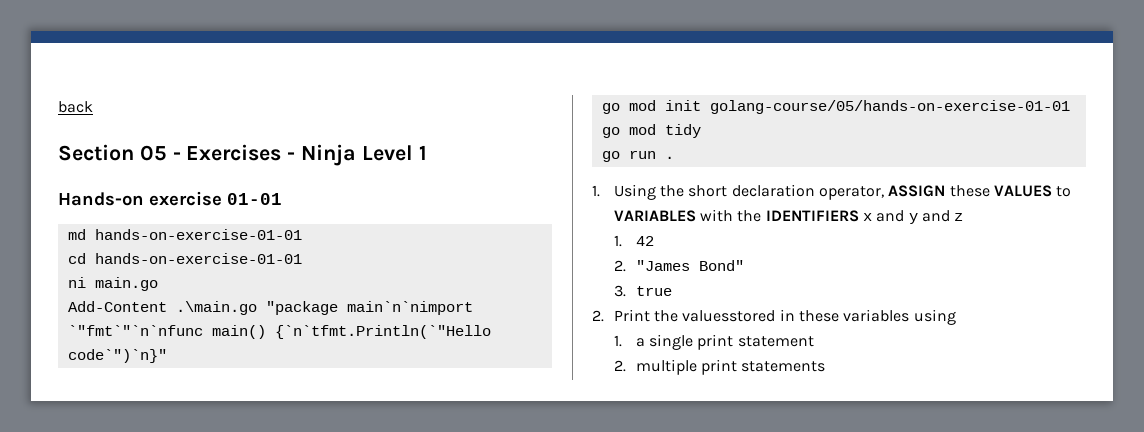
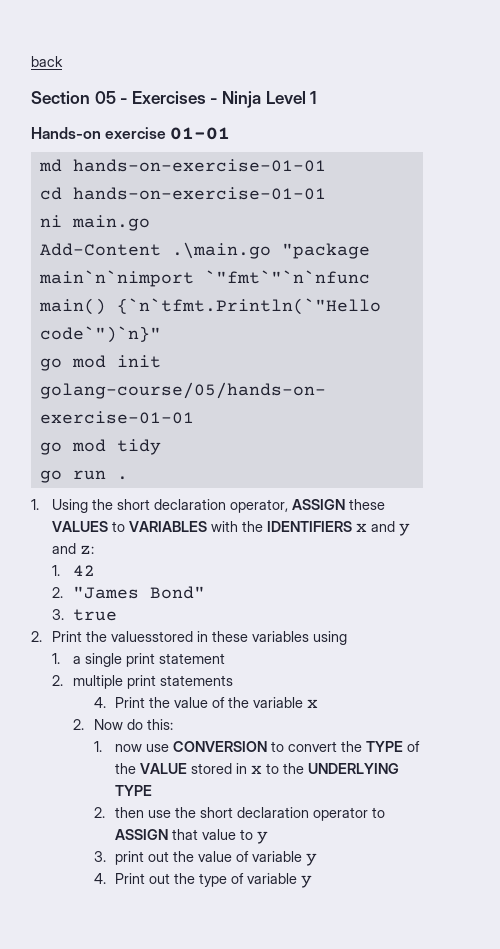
[954,213,964,221] z -> [80,545,95,554] z:
(826, 366) none -> [94,697,319,708] [73,719,174,730] [94,741,421,752] [115,763,400,774] [115,785,153,796] [94,807,386,821] [115,829,269,844] [94,851,318,866] [94,873,313,888] // 4. Print the value of the variable x // 2. Now do this: // 1. now use CONVERSION to convert the TYPE of the VALUE stored in x to the UNDERLYING TYPE // 2. then use the short declaration operator to ASSIGN that value to y // 3. print out the value of variable y // 4. Print out the type of variable y

